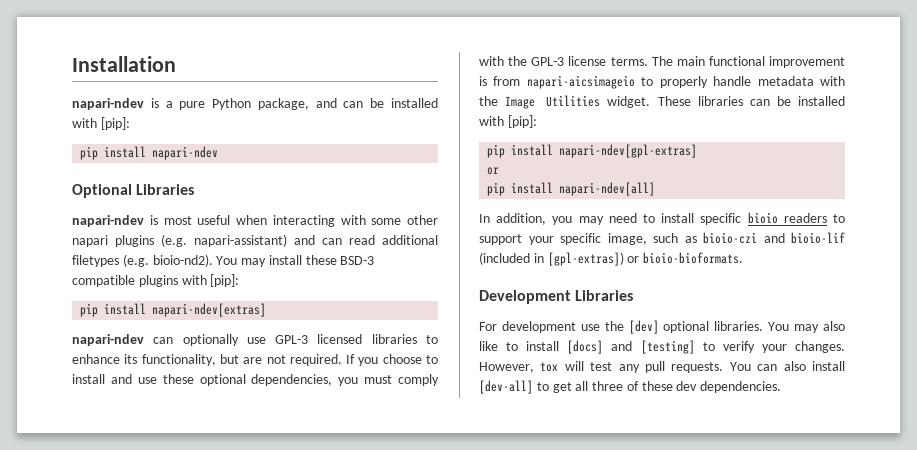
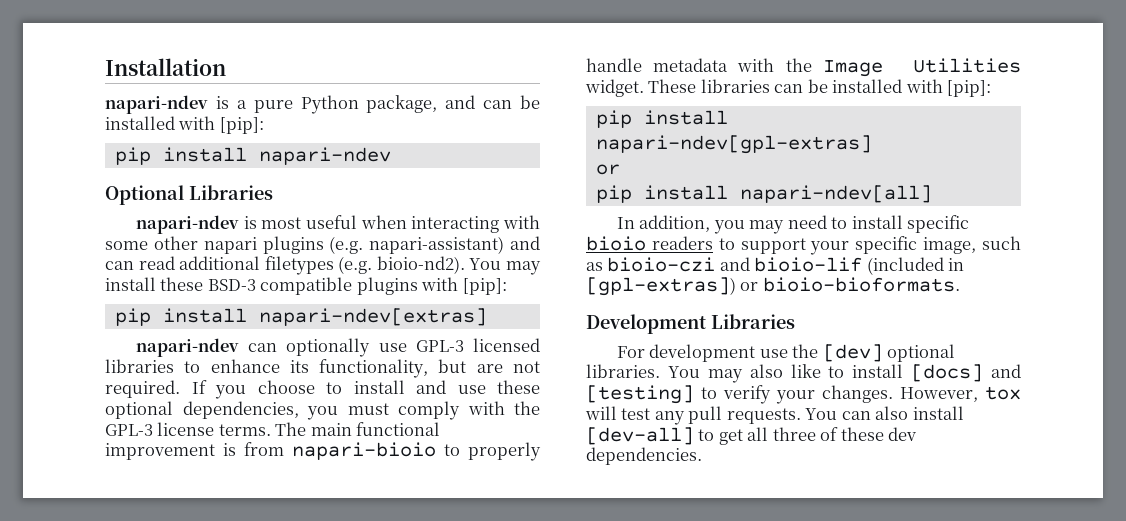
[526,75,635,89] napari-aicsimageio -> [292,442,436,460] napari-bioio

